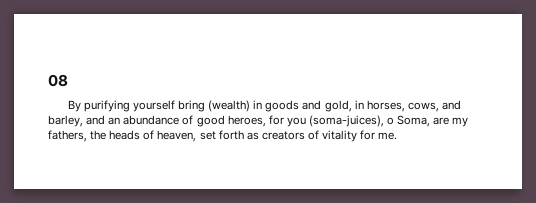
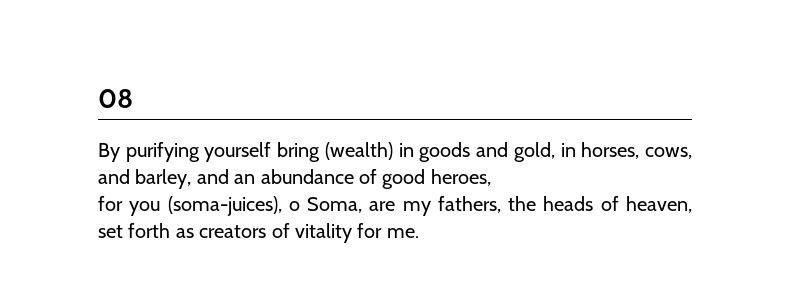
(266, 121) none -> (491, 177) //

